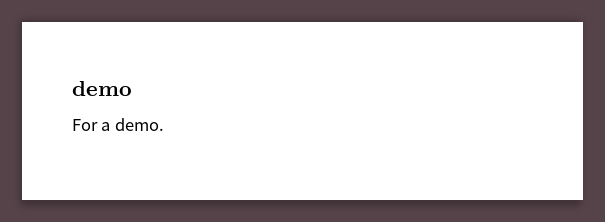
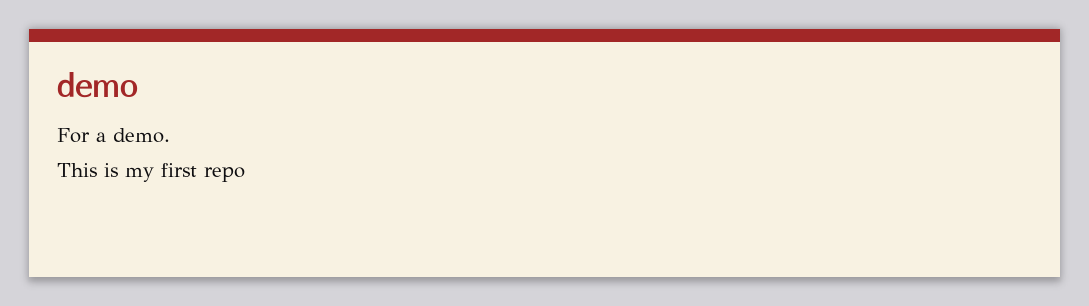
(164, 124) none -> [57,163,245,182] // This is my first repo

